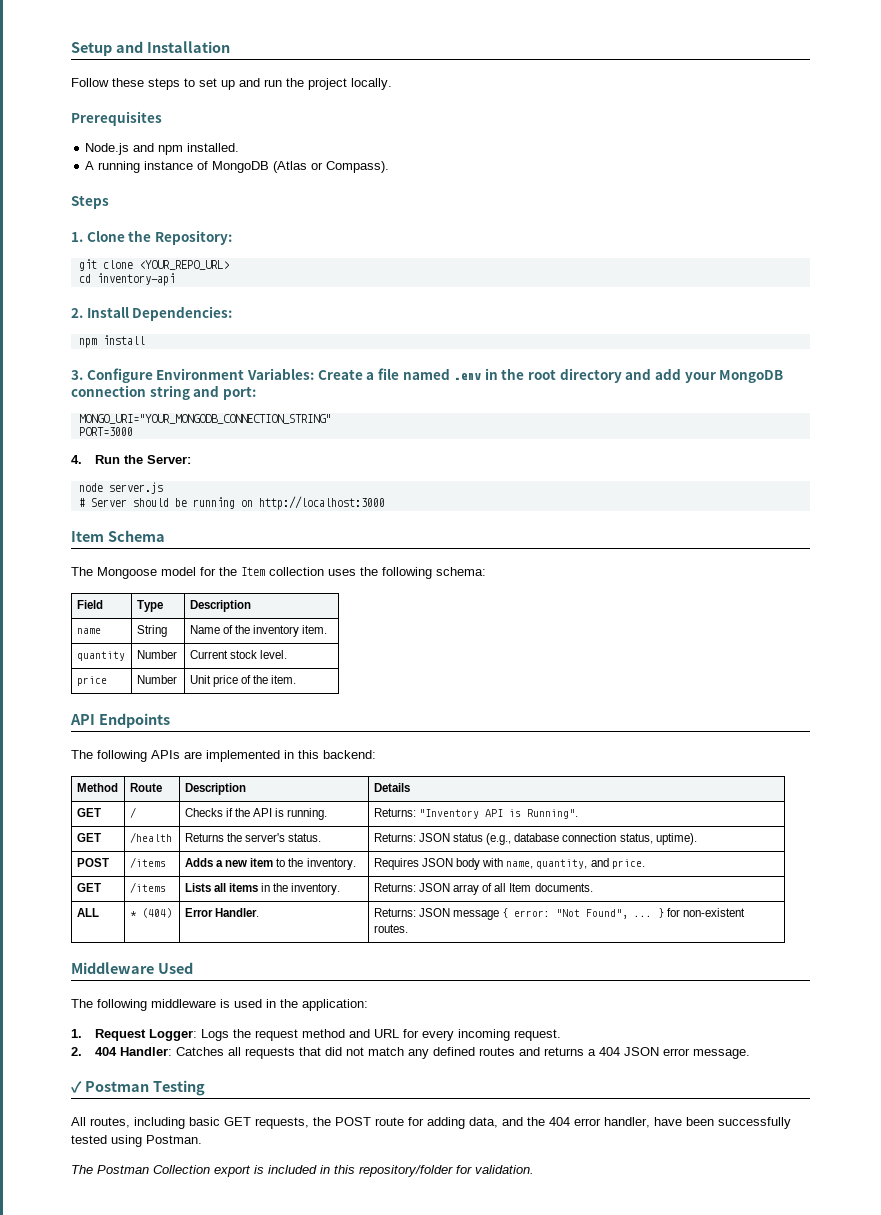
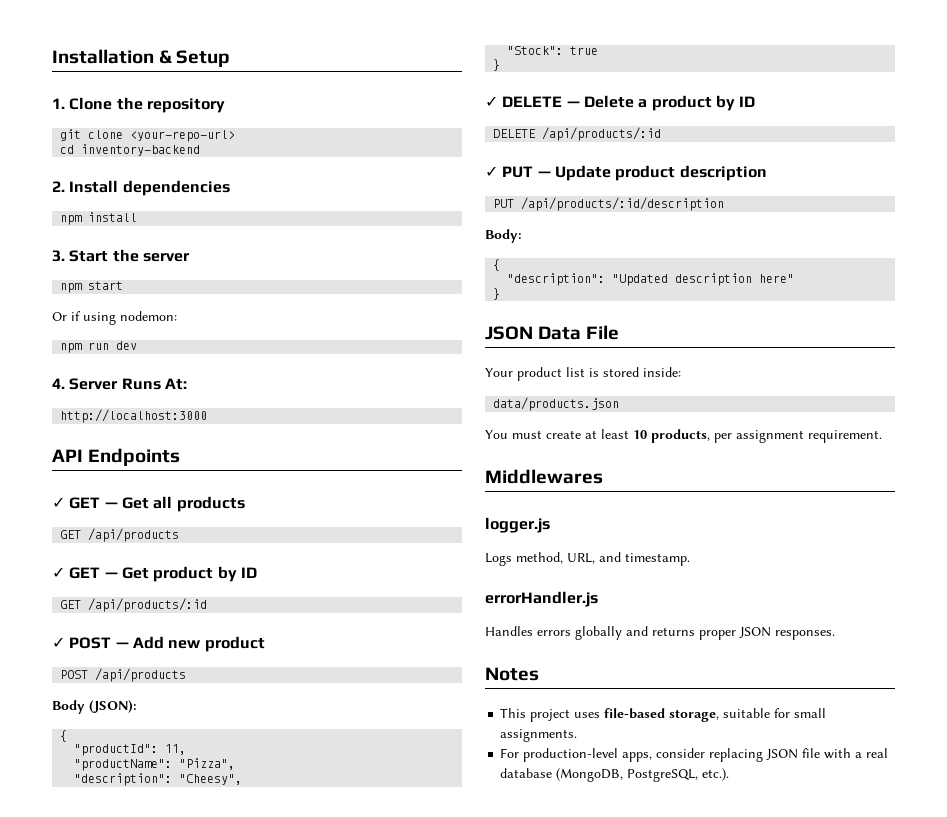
(71, 49) none -> [52,49,173,64] Installation &
[115,41,230,53] [71,78,392,90] [71,111,162,126] [85,143,240,155] [85,161,390,173] [71,195,109,209] and Installation // Follow these steps to set up and run the project locally. // Prerequisites // Node.js and npm installed. // A running instance of MongoDB (Atlas or Compass). // Steps -> (231, 58) none
[154,230,232,245] Repository: -> [146,98,225,113] repository
[138,260,229,270] <YOUR_REPO_URL> -> [130,130,236,142] <your-repo-url>
[96,273,175,286] inventory-api -> [81,144,201,156] inventory-backend
[132,306,233,321] Dependencies: -> [122,180,230,196] dependencies
[86,368,784,383] [71,385,256,400] [78,414,331,424] [78,427,133,436] [71,455,191,464] [78,482,163,494] [78,496,385,510] [71,530,165,542] [71,567,486,579] [76,600,103,609] [136,600,163,612] [189,600,251,612] [76,628,101,634] [136,625,167,637] [189,625,328,637] [76,651,125,661] [136,650,177,659] [189,650,288,659] [76,676,107,686] [136,675,177,684] [189,675,297,687] [70,713,170,728] [71,750,376,762] [76,783,118,792] [129,783,162,792] [184,783,246,795] [373,783,410,792] [76,808,101,817] [129,807,136,818] [184,808,328,820] [373,808,579,819] [76,833,101,842] [129,832,172,843] [184,833,322,842] [373,833,697,845] [76,858,109,867] [129,857,166,868] [184,858,356,870] [373,858,645,870] [76,883,101,892] [129,882,166,893] [184,883,341,895] [373,883,593,895] [76,908,99,917] [129,908,172,918] [184,908,260,917] [373,908,746,920] [373,924,408,933] [71,962,193,974] [71,999,368,1011] [71,1029,561,1041] [71,1047,750,1059] [71,1080,205,1096] [71,1117,791,1129] [71,1135,202,1147] [71,1165,534,1177] Configure Environment Variables: Create a file named .env in the root directory and add your MongoDB connection string and port: // MONGO_URI="YOUR_MONGODB_CONNECTION_STRING" // PORT=3000 // 4. Run the Server: // node server.js // # Server should be running on http://localhost:3000 // Item Schema // The Mongoose model for the Item collection uses the following schema: // Field | Type | Description // name | String | Name of the inventory item. // quantity | Number | Current stock level. // price | Number | Unit price of the item. // API Endpoints // The following APIs are implemented in this backend: // Method | Route | Description | Details // GET | / | Checks if the API is running. | Returns: "Inventory API is Running". // GET | /health | Returns the server's status. | Returns: JSON status (e.g., database connection status, uptime). // POST | /items | Adds a new item to the inventory. | Requires JSON body with name, quantity, and price. // GET | /items | Lists all items in the inventory. | Returns: JSON array of all Item documents. // ALL | * (404) | Error Handler. | Returns: JSON message { error: "Not Found", ... } for non-existent routes. // Middleware Used // The following middleware is used in the application: // 1. Request Logger: Logs the request method and URL for every incoming request. // 2. 404 Handler: Catches all requests that did not match any defined routes and returns a 404 JSON error message. // ✓ Postman Testing // All routes, including basic GET requests, the POST route for adding data, and the 404 error handler, have been successfully tested using Postman. // The Postman Collection export is included in this repository/folder for validation. -> [69,249,190,262] [60,281,124,293] [52,311,177,325] [60,341,138,353] [52,378,187,390] [60,409,208,423] [52,448,181,466] [52,496,245,512] [60,528,180,542] [52,566,257,582] [60,598,208,612] [52,636,265,652] [60,668,187,682] [52,700,137,714] [60,730,68,742] [74,744,187,756] [74,758,236,771] [74,773,243,786] [507,46,599,55] [493,59,501,71] [485,95,756,111] [493,127,662,141] [485,165,767,181] [493,197,725,211] [485,229,522,243] [493,259,501,271] [507,273,795,286] [493,288,501,300] [485,325,620,340] [485,367,681,381] [493,397,620,411] [485,429,882,443] [485,469,603,484] [485,517,550,533] [485,552,690,566] [485,591,598,607] [485,626,835,640] [485,667,539,681] [500,708,827,722] [500,729,578,742] [500,748,889,762] [500,768,730,782] Start the server // npm start // Or if using nodemon: // npm run dev // 4. Server Runs At: // http://localhost:3000 // API Endpoints // ✓ GET — Get all products // GET /api/products // ✓ GET — Get product by ID // GET /api/products/:id // ✓ POST — Add new product // POST /api/products // Body (JSON): // { // "productId": 11, // "productName": "Pizza", // "description": "Cheesy", // "Stock": true // } // ✓ DELETE — Delete a product by ID // DELETE /api/products/:id // ✓ PUT — Update product description // PUT /api/products/:id/description // Body: // { // "description": "Updated description here" // } // JSON Data File // Your product list is stored inside: // data/products.json // You must create at least 10 products, per assignment requirement. // Middlewares // logger.js // Logs method, URL, and timestamp. // errorHandler.js // Handles errors globally and returns proper JSON responses. // Notes // This project uses file-based storage, suitable for small assignments. // For production-level apps, consider replacing JSON file with a real database (MongoDB, PostgreSQL, etc.).

